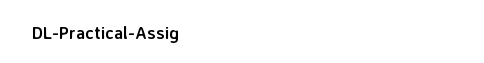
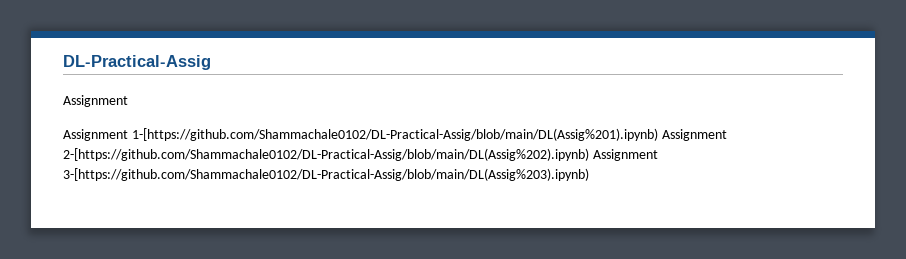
(179, 34) none -> [63,95,128,107] [63,128,727,141] [63,148,658,161] [63,168,589,181] // Assignment // Assignment 1-[https://github.com/Shammachale0102/DL-Practical-Assig/blob/main/DL(Assig%201).ipynb) Assignment 2-[https://github.com/Shammachale0102/DL-Practical-Assig/blob/main/DL(Assig%202).ipynb) Assignment 3-[https://github.com/Shammachale0102/DL-Practical-Assig/blob/main/DL(Assig%203).ipynb)

